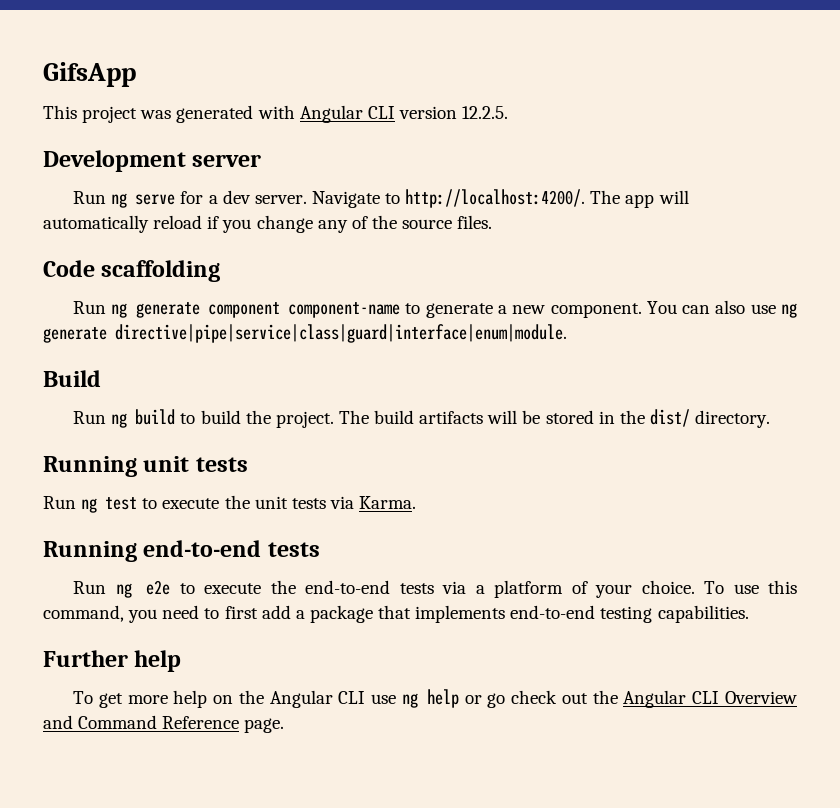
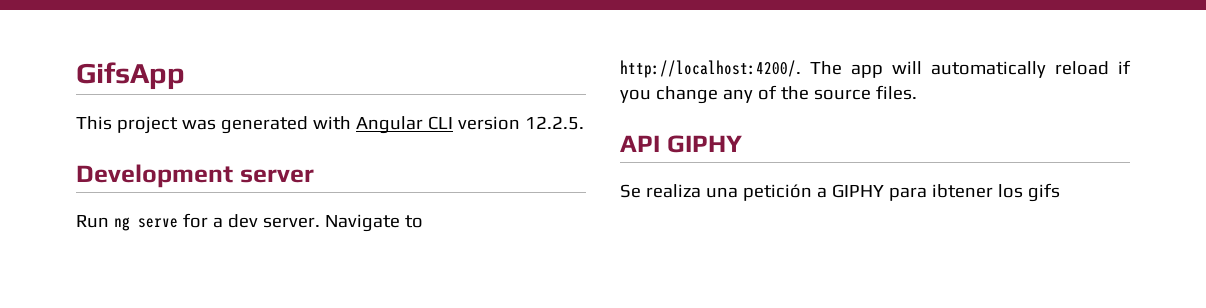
[43,260,221,282] [73,300,797,318] [43,324,567,343] [43,370,101,387] [73,409,771,428] [43,456,248,477] [43,495,417,513] [43,540,320,562] [73,580,797,598] [43,605,749,623] [43,650,182,672] [73,689,798,708] [43,715,285,733] Code scaffolding // Run ng generate component component-name to generate a new component. You can also use ng generate directive|pipe|service|class|guard|interface|enum|module. // Build // Run ng build to build the project. The build artifacts will be stored in the dist/ directory. // Running unit tests // Run ng test to execute the unit tests via Karma. // Running end-to-end tests // Run ng e2e to execute the end-to-end tests via a platform of your choice. To use this command, you need to first add a package that implements end-to-end testing capabilities. // Further help // To get more help on the Angular CLI use ng help or go check out the Angular CLI Overview and Command Reference page. -> [620,135,742,153] [620,183,1060,202] API GIPHY // Se realiza una petición a GIPHY para ibtener los gifs

